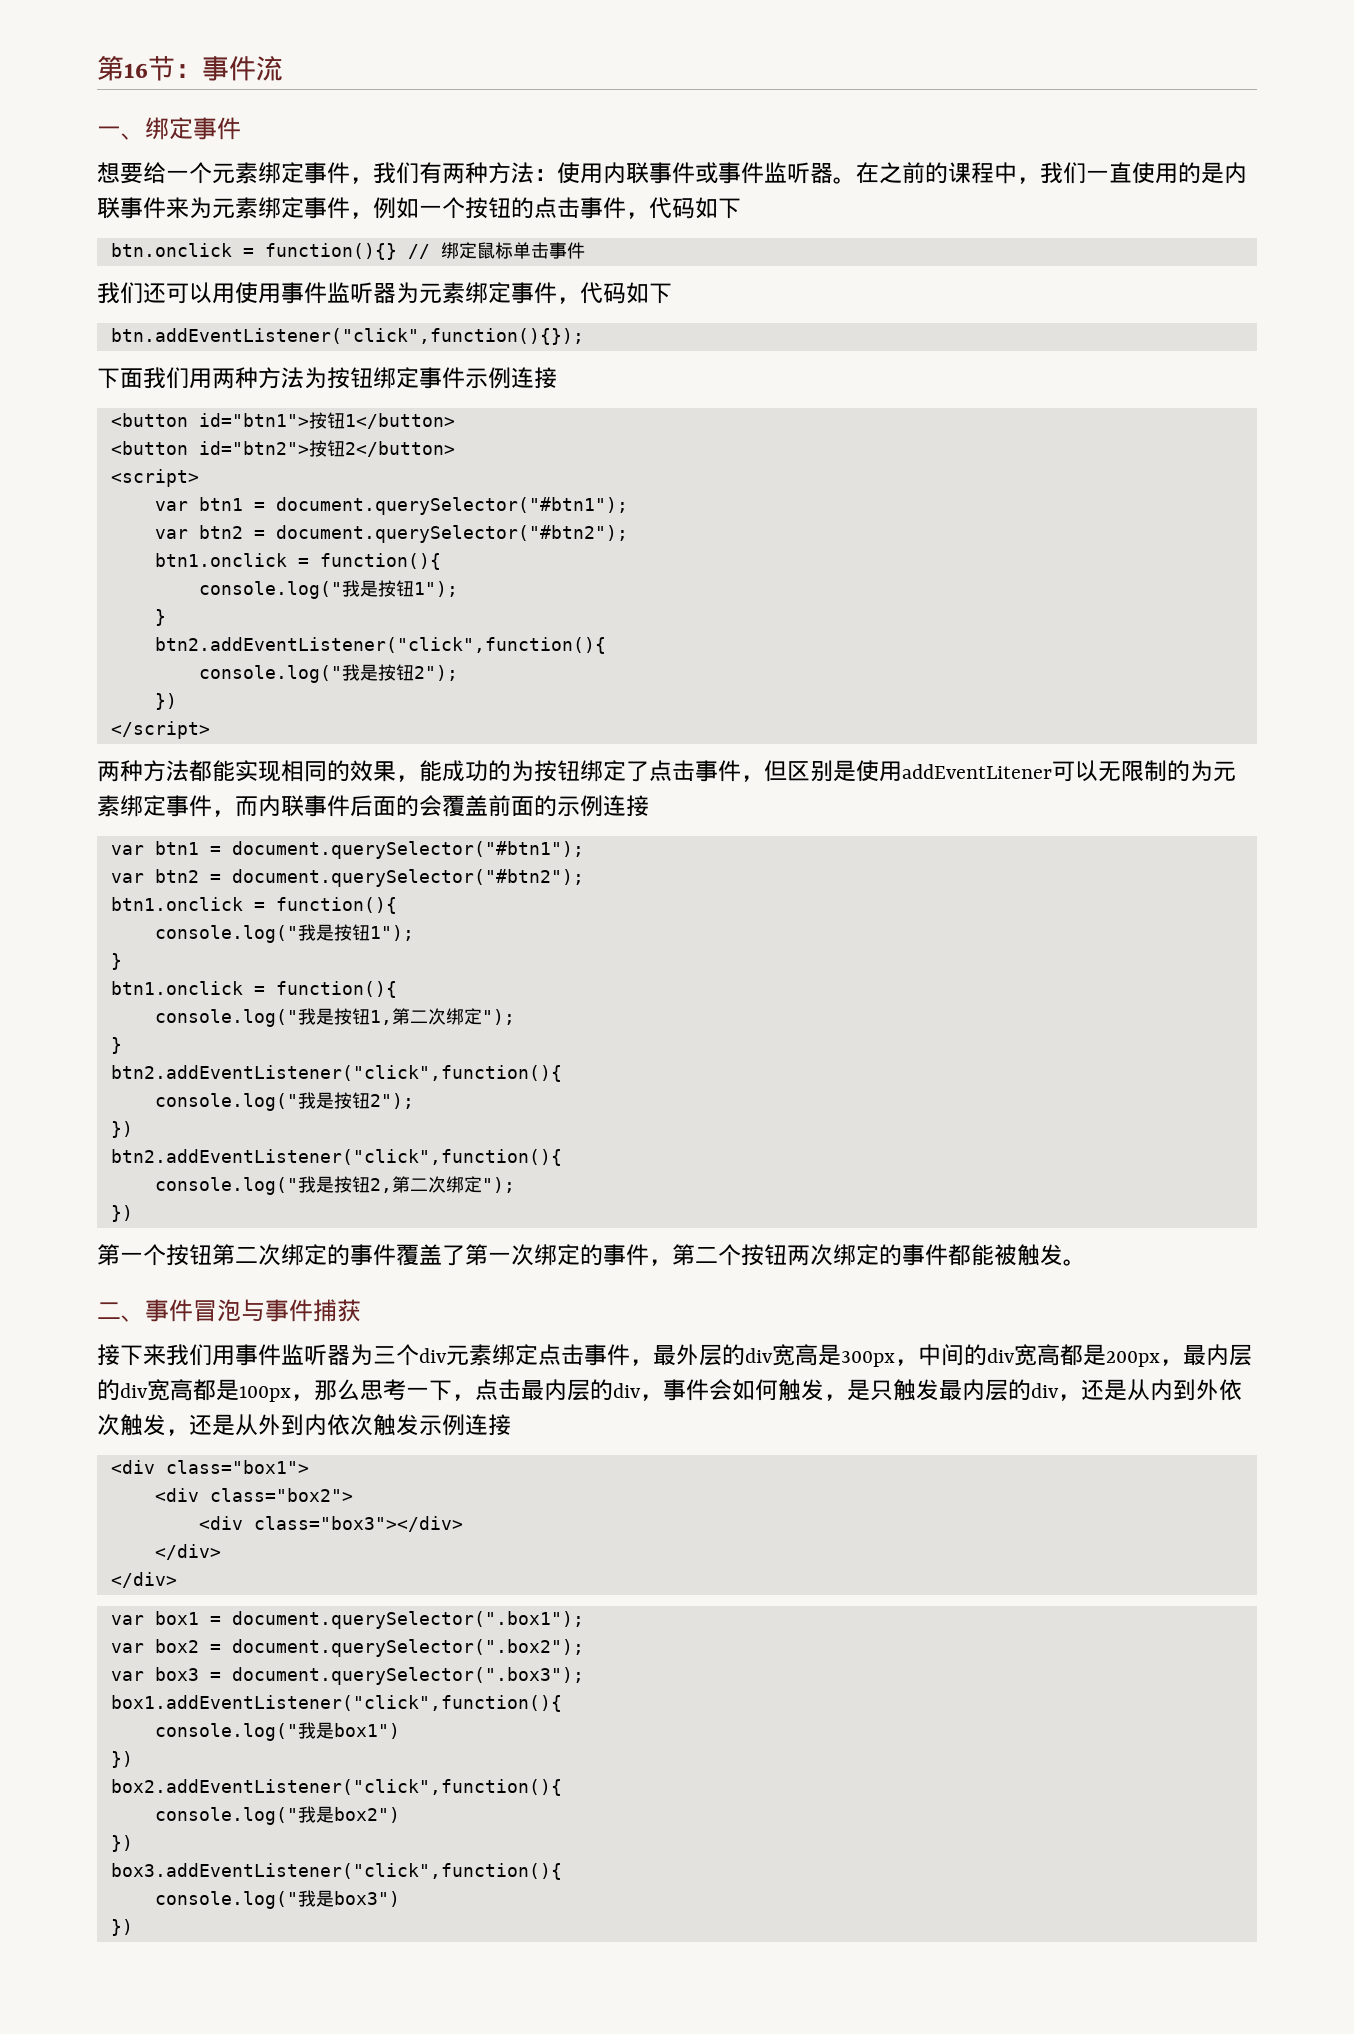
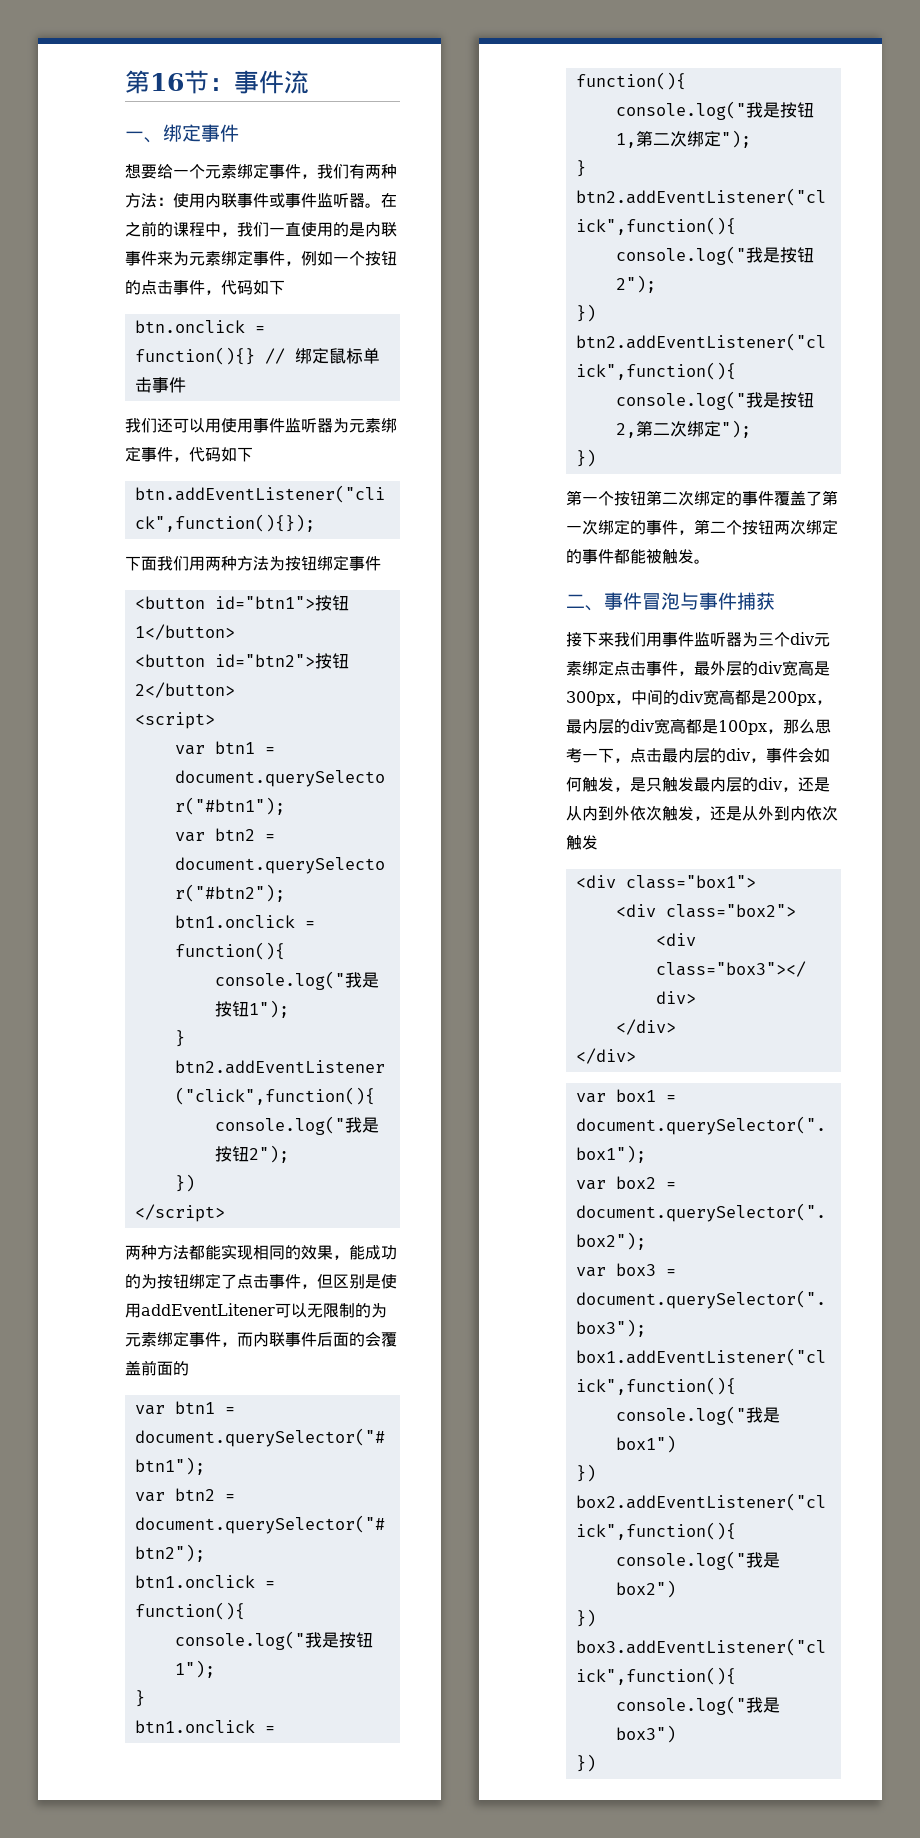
[465,367,557,389] 示例连接 -> (381, 563) none
[557,795,649,817] 示例连接 -> (189, 1368) none
[419,1414,511,1436] 示例连接 -> (598, 842) none

